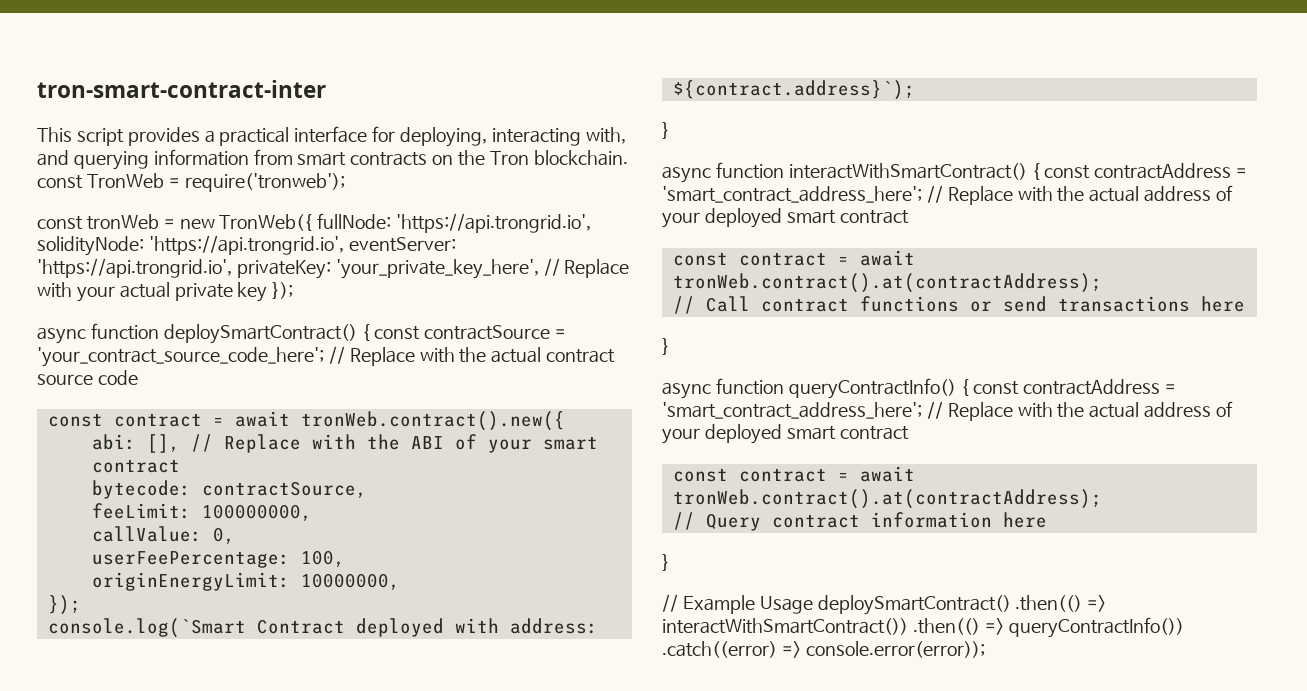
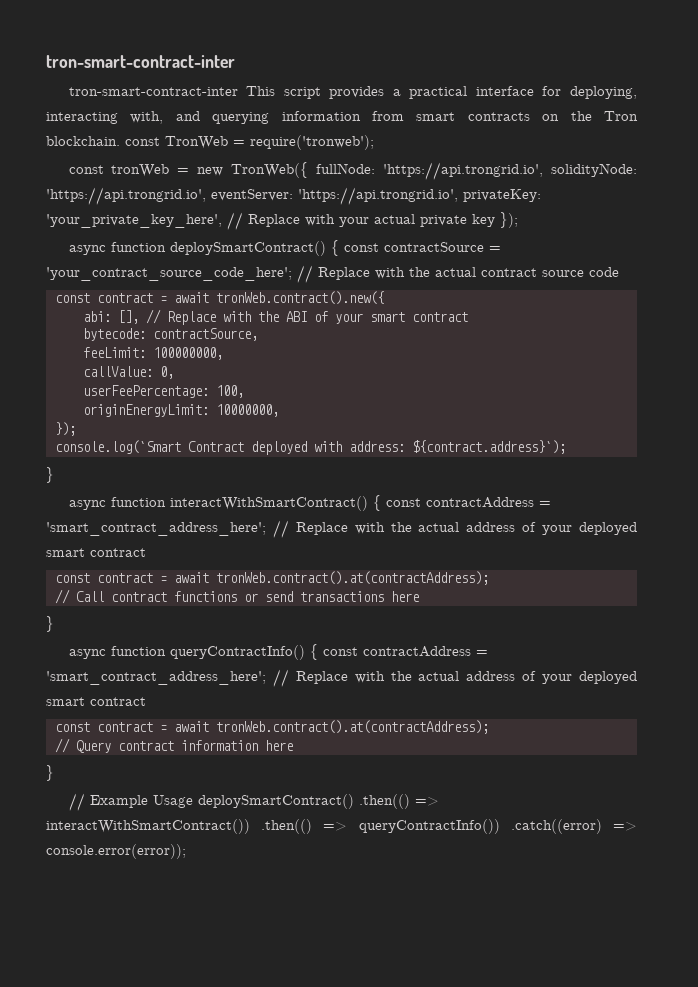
(326, 89) none -> [68,87,238,96] tron-smart-contract-inter

